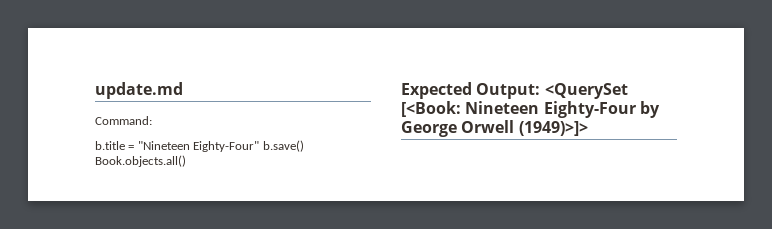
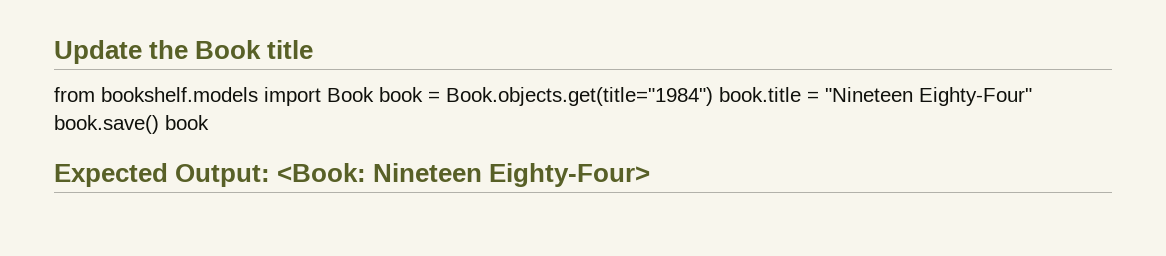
[95,82,183,99] [95,116,152,125] [95,141,125,150] update.md // Command: // b.title -> [54,40,314,64] [54,87,801,106] Update the Book title // from bookshelf.models import Book book = Book.objects.get(title="1984") book.title
[262,140,304,152] [95,155,186,167] b.save() Book.objects.all() -> [54,115,209,134] book.save() book
[544,83,628,99] [401,101,660,118] [401,120,588,137] <QuerySet [<Book: Nineteen Eighty-Four by George Orwell (1949)>]> -> [277,163,651,187] <Book: Nineteen Eighty-Four>

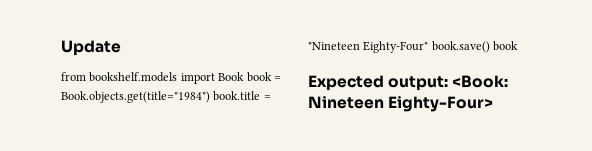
[149,40,314,59] the Book title -> (121, 48) none
[175,164,271,187] Output: -> [388,76,449,91] output:

